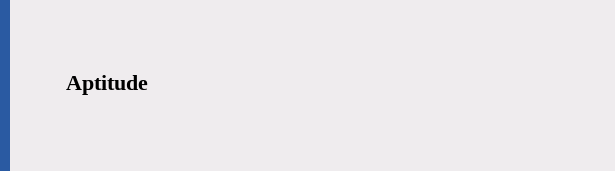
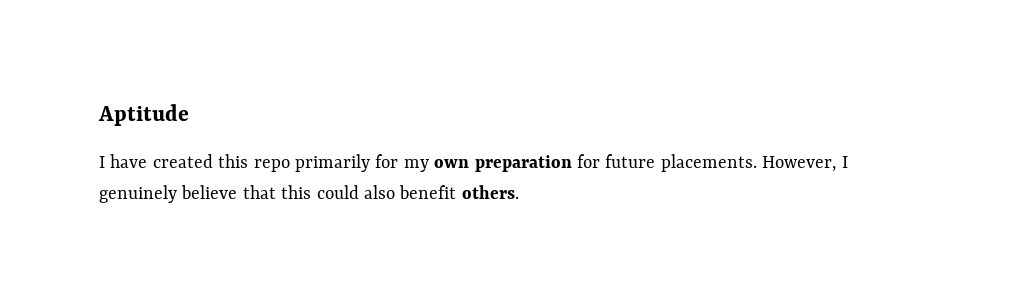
(148, 85) none -> [99,154,848,172] [99,185,519,203] // I have created this repo primarily for my own preparation for future placements. However, I genuinely believe that this could also benefit others.

